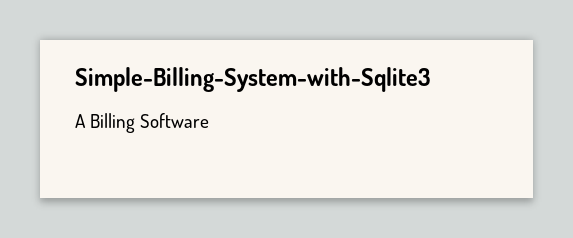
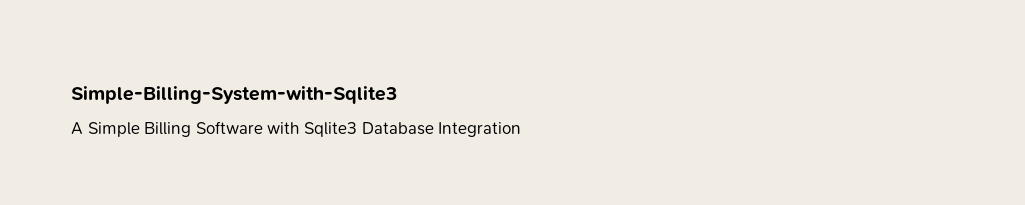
(86, 121) none -> [87,122,140,137] Simple
(210, 120) none -> [267,122,522,137] with Sqlite3 Database Integration

